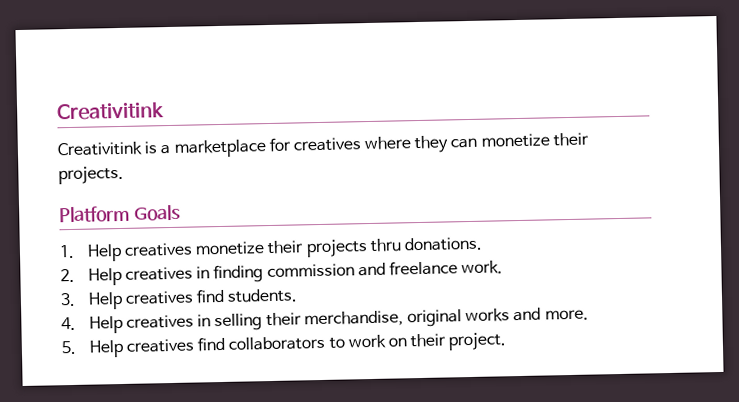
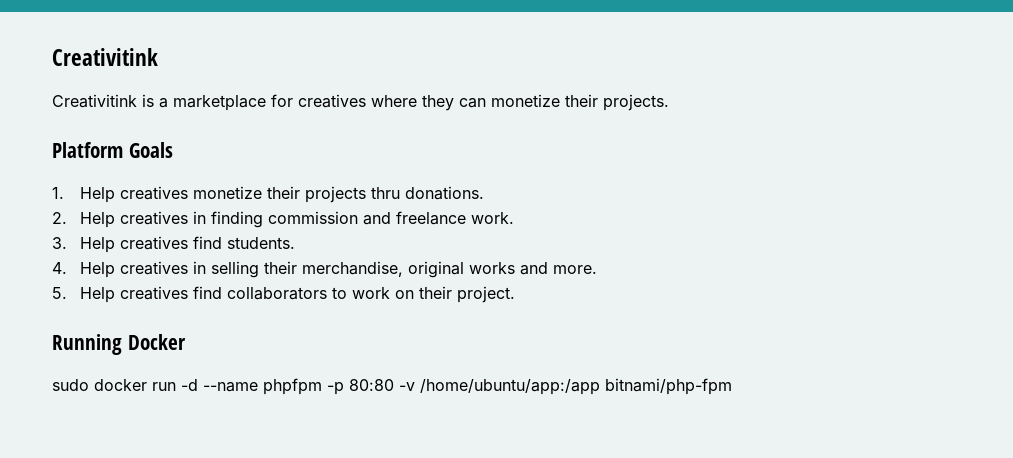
(508, 341) none -> [52,334,186,355] [52,378,732,395] // Running Docker // sudo docker run -d --name phpfpm -p 80:80 -v /home/ubuntu/app:/app bitnami/php-fpm

